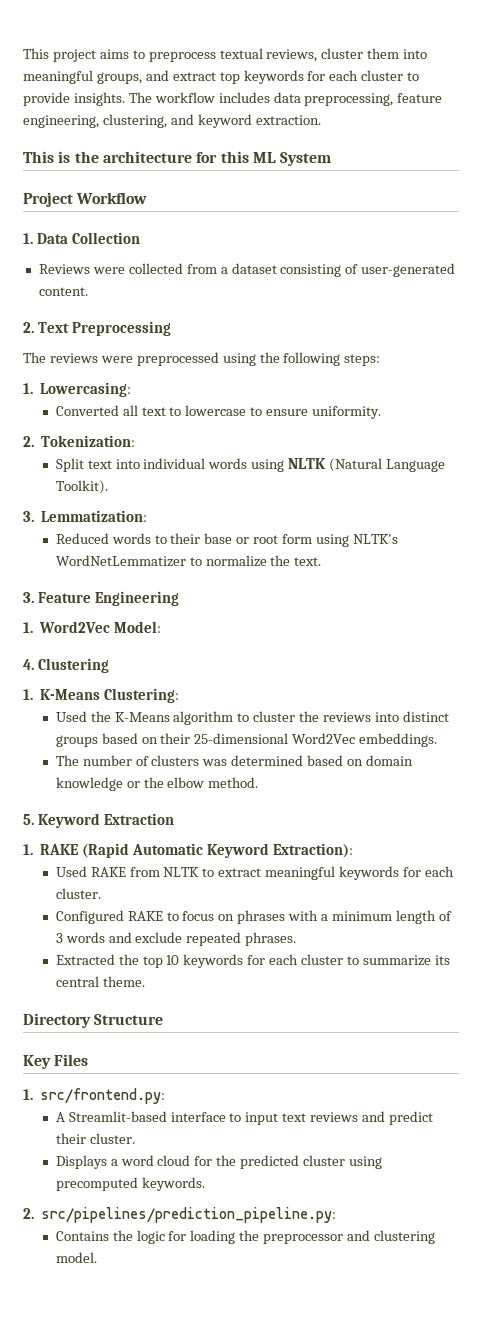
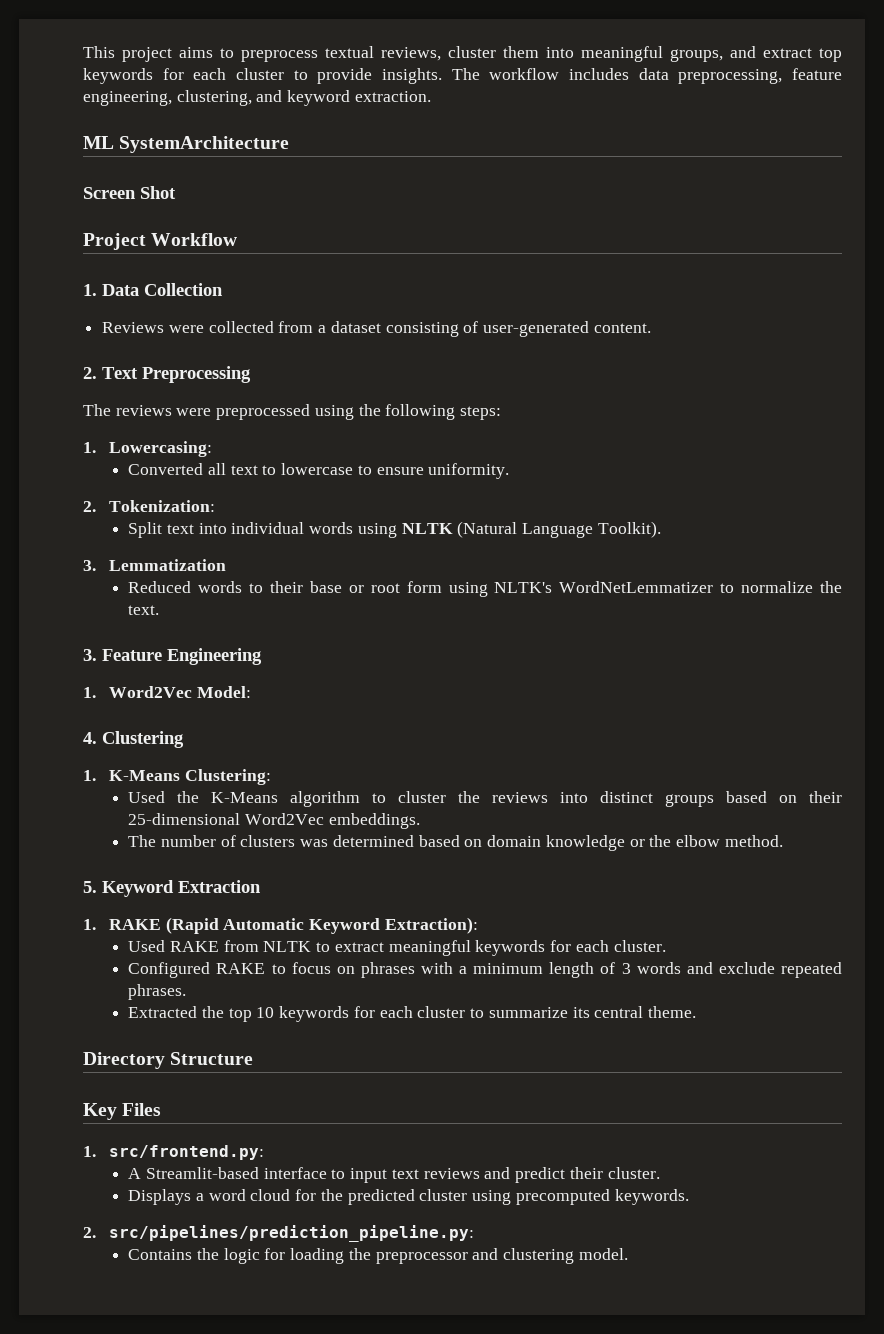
[23,151,332,166] This is the architecture for this ML System -> [83,136,290,153] [83,186,176,199] ML SystemArchitecture // Screen Shot
[41,510,148,522] Lemmatization: -> [109,559,227,571] Lemmatization

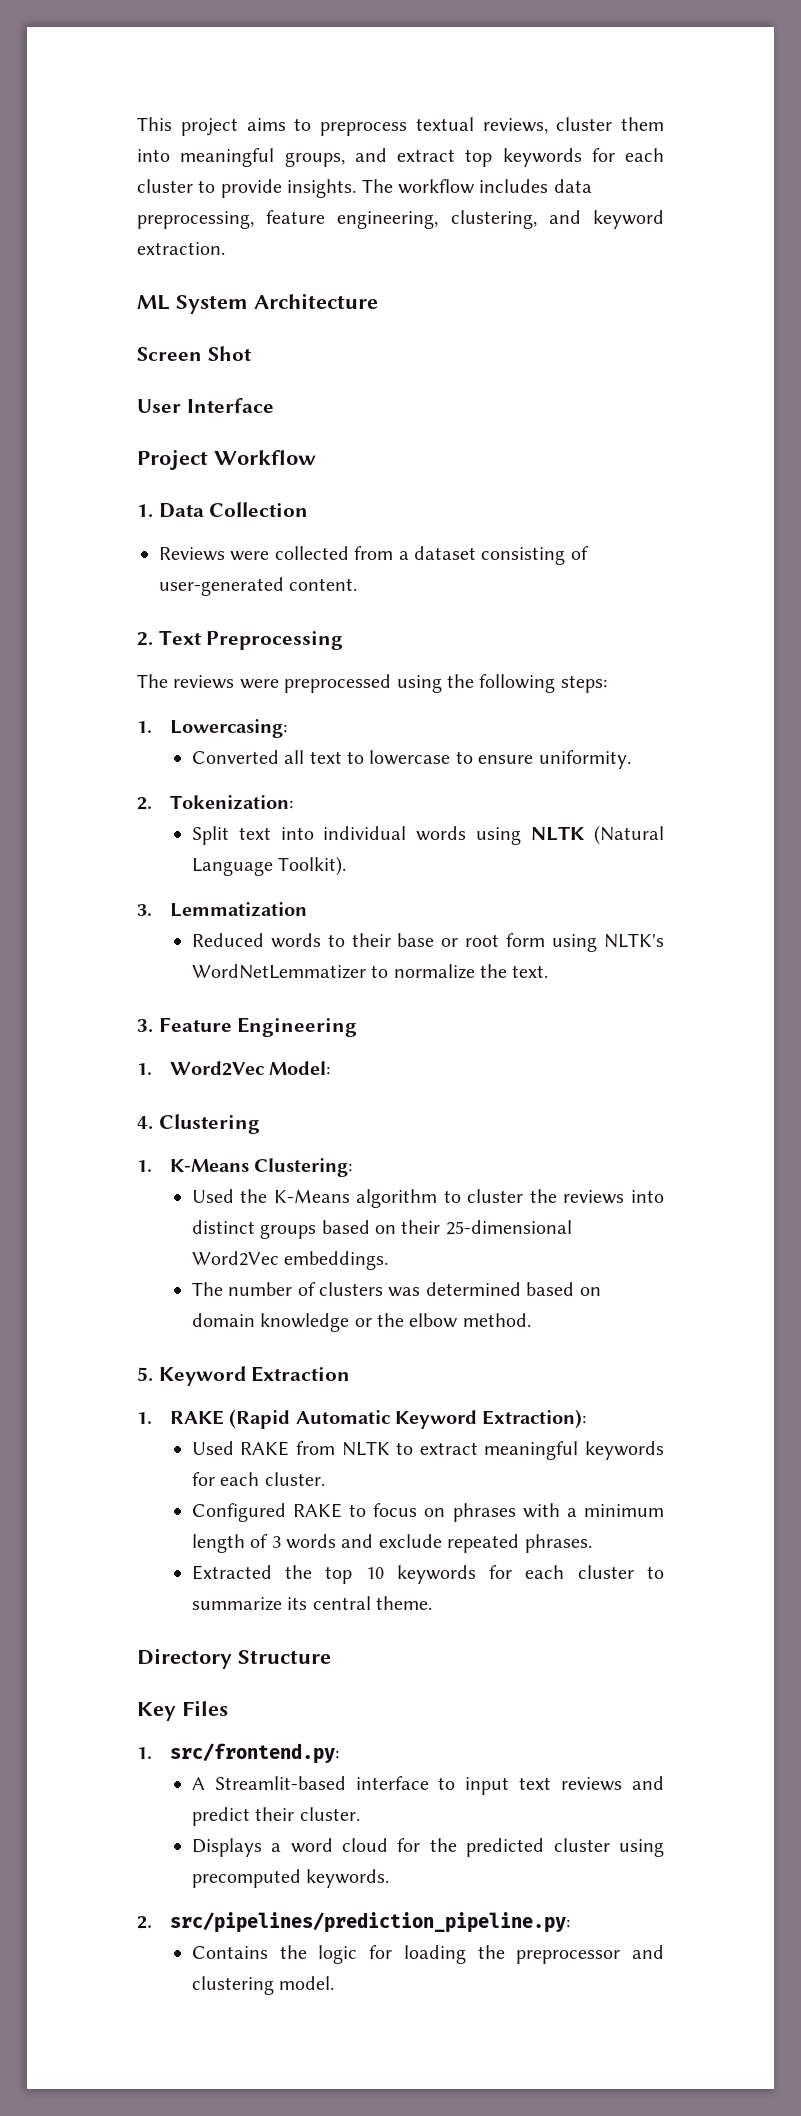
[119,136,290,153] SystemArchitecture -> [176,293,378,314] System Architecture
(176, 192) none -> [137,398,274,413] // User Interface

